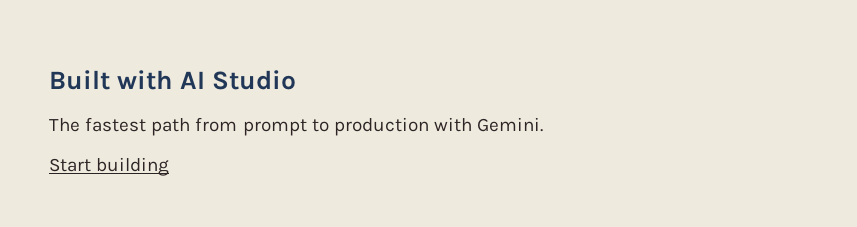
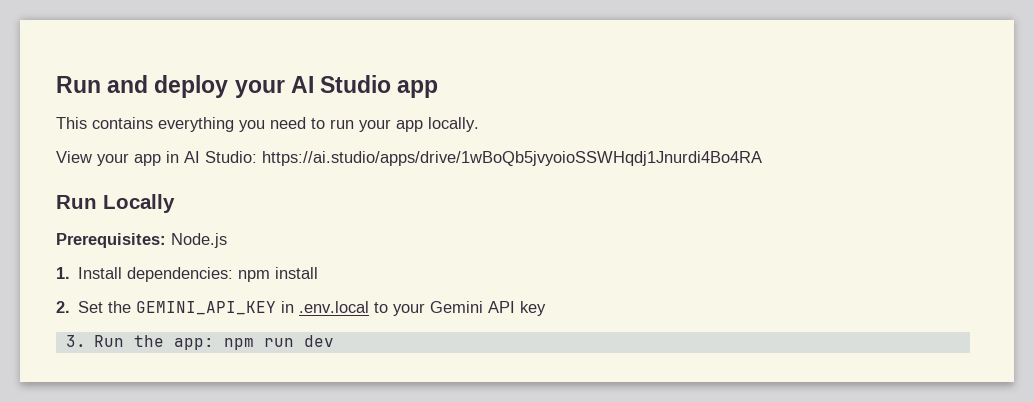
[49,70,297,90] [49,117,544,136] [49,157,170,176] Built with AI Studio // The fastest path from prompt to production with Gemini. // Start building -> [56,75,439,98] [56,117,479,132] [56,151,762,166] [56,194,175,213] [56,233,227,248] [56,267,319,282] [56,301,547,316] [65,335,335,350] Run and deploy your AI Studio app // This contains everything you need to run your app locally. // View your app in AI Studio: https://ai.studio/apps/drive/1wBoQb5jvyoioSSWHqdj1Jnurdi4Bo4RA // Run Locally // Prerequisites: Node.js // 1. Install dependencies: npm install // 2. Set the GEMINI_API_KEY in .env.local to your Gemini API key // 3. Run the app: npm run dev

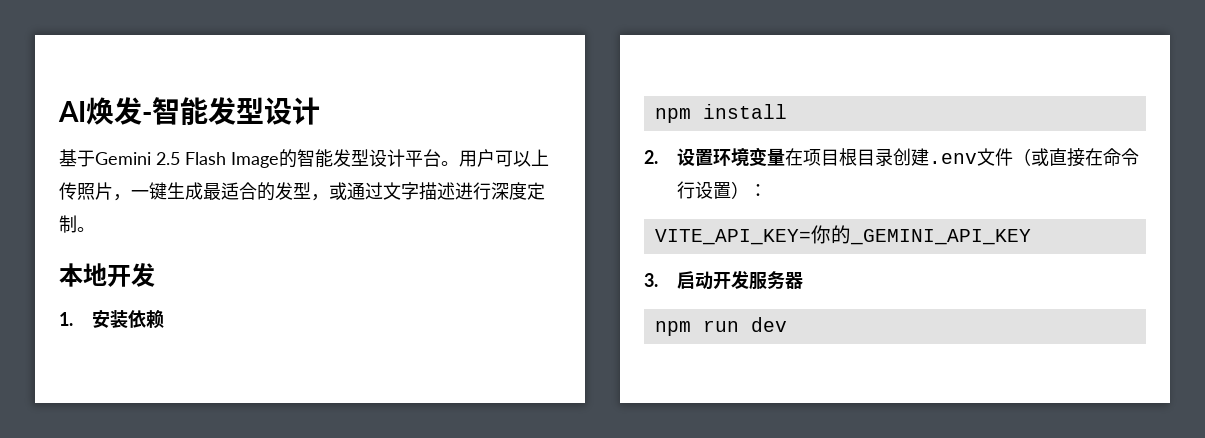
[56,75,439,98] [56,117,479,132] [56,151,762,166] [56,194,175,213] [56,233,227,248] Run and deploy your AI Studio app // This contains everything you need to run your app locally. // View your app in AI Studio: https://ai.studio/apps/drive/1wBoQb5jvyoioSSWHqdj1Jnurdi4Bo4RA // Run Locally // Prerequisites: Node.js -> [58,97,320,125] [59,149,549,168] [59,182,545,201] [59,215,95,233] [59,263,155,287] AI焕发-智能发型设计 // 基于Gemini 2.5 Flash Image的智能发型设计平台。用户可以上传照片，一键生成最适合的发型，或通过文字描述进行深度定制。 // 本地开发
[78,267,234,282] Install dependencies: -> [91,310,164,329] 安装依赖 //
[78,301,547,316] [65,335,215,350] Set the GEMINI_API_KEY in .env.local to your Gemini API key // 3. Run the app: -> [676,147,1139,167] [676,181,767,199] [654,225,1031,245] [644,270,803,290] 设置环境变量在项目根目录创建.env文件（或直接在命令行设置）： // VITE_API_KEY=你的_GEMINI_API_KEY // 3.启动开发服务器 //

